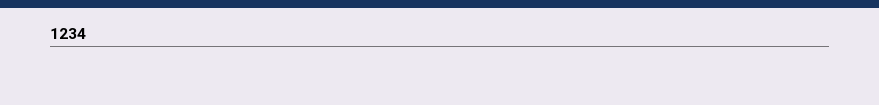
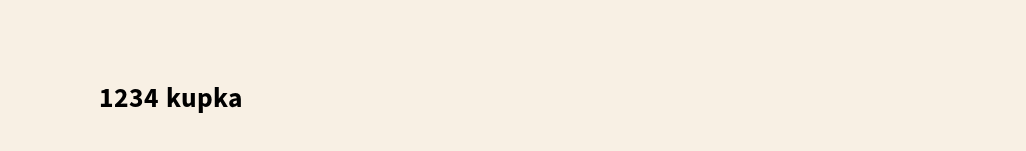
(86, 33) none -> [166,87,244,113] kupka

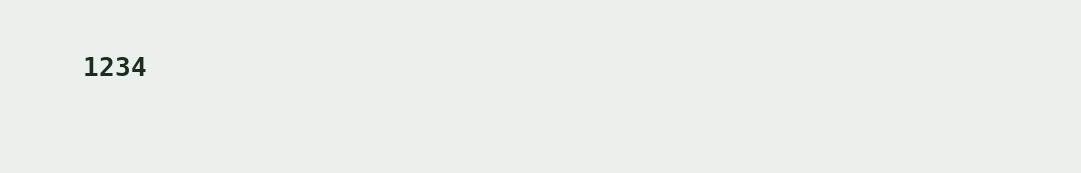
[166,87,244,113] kupka -> (147, 66) none

